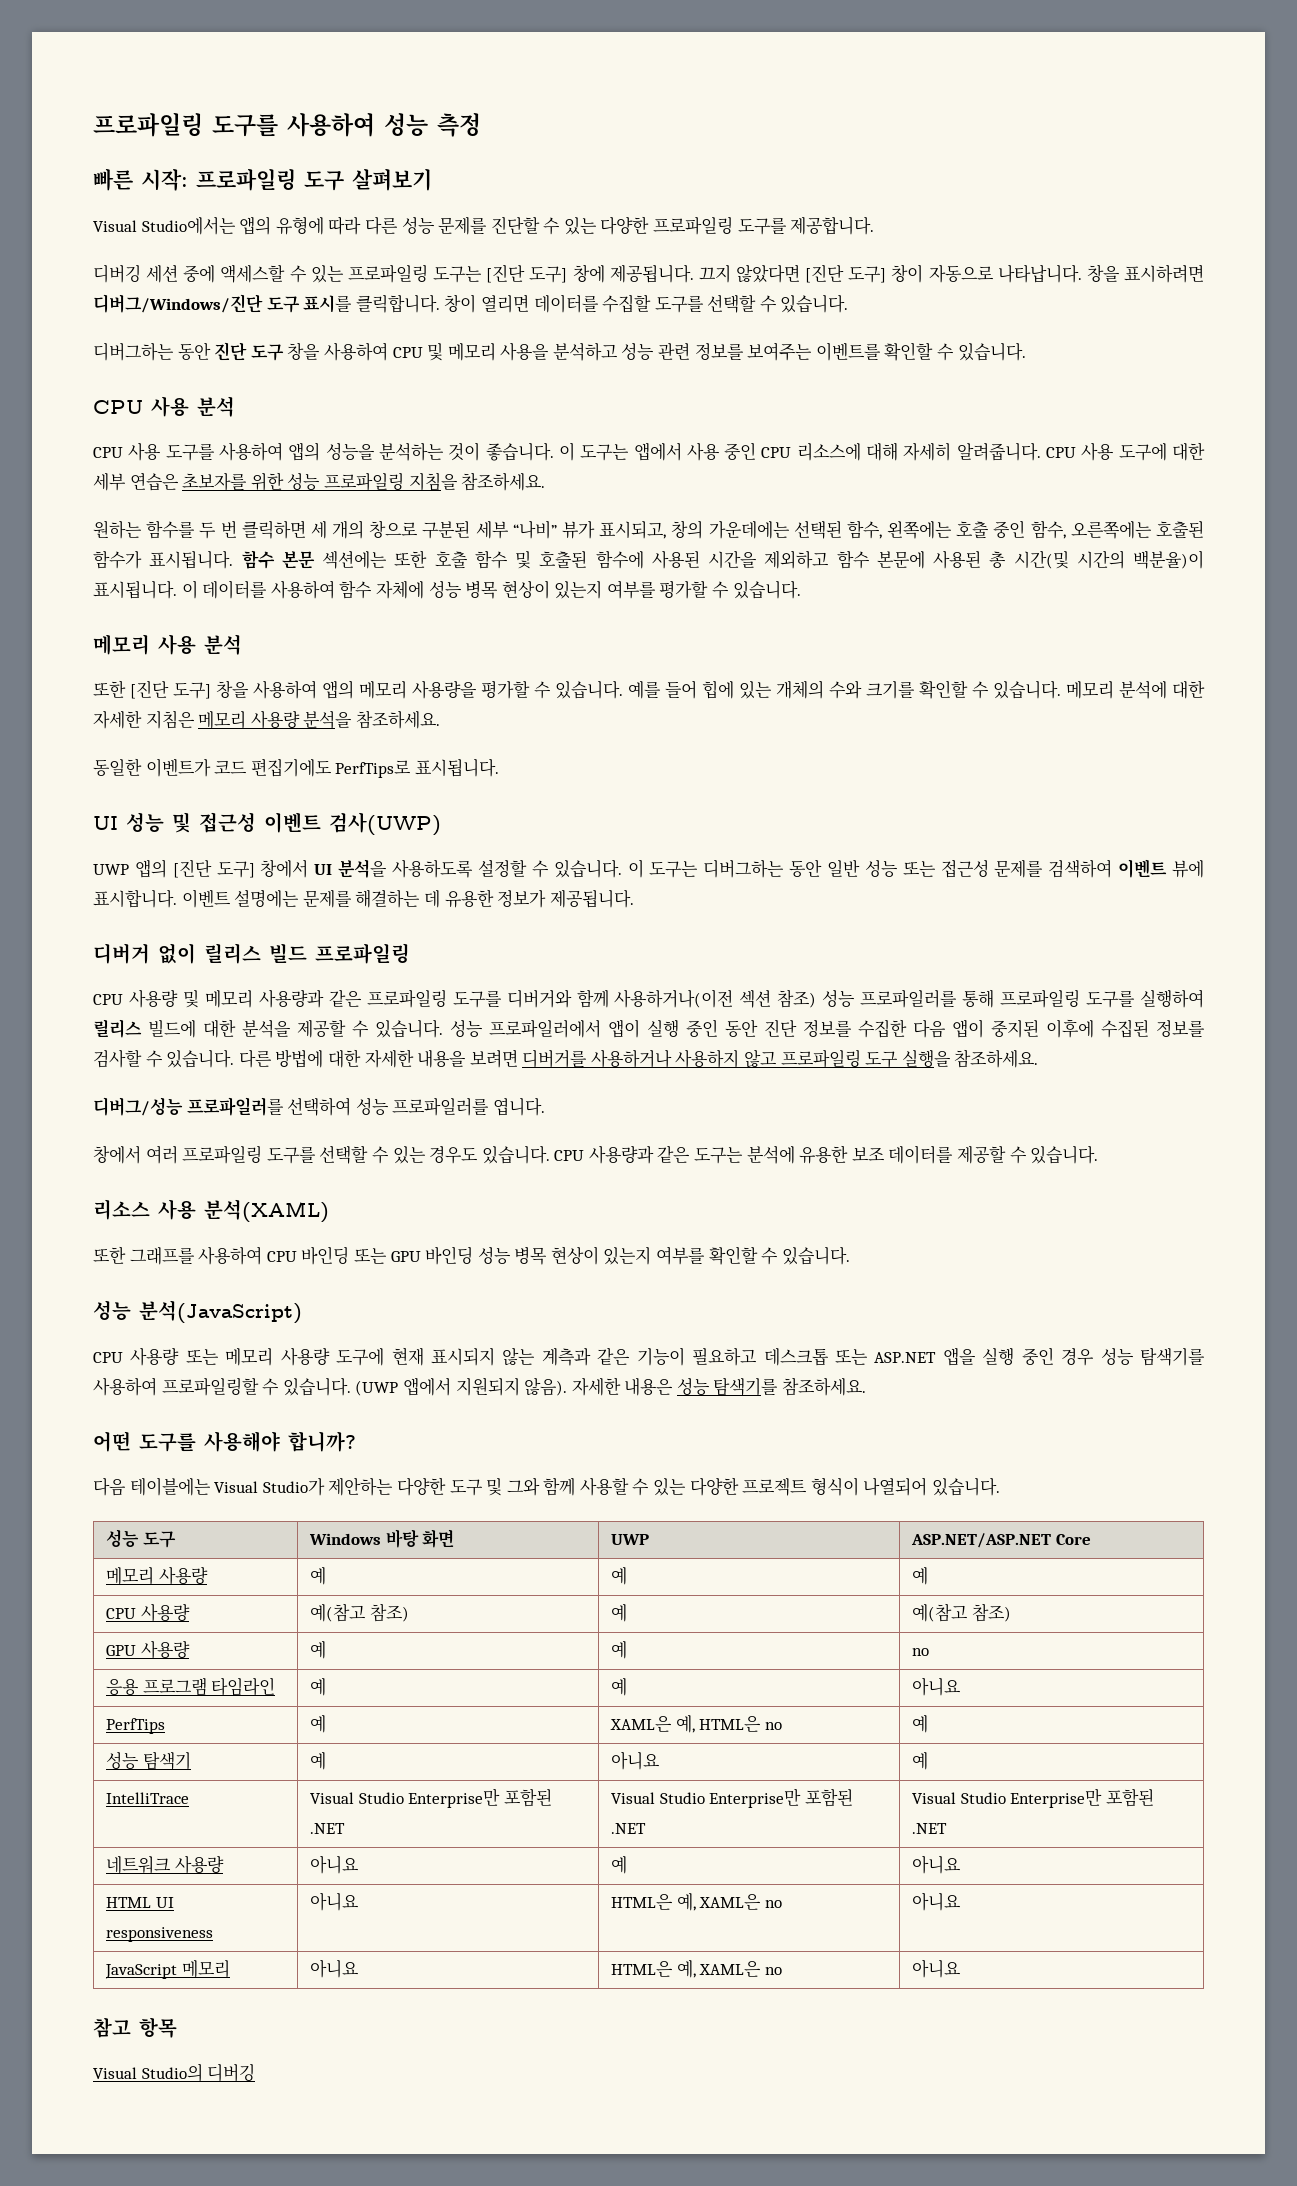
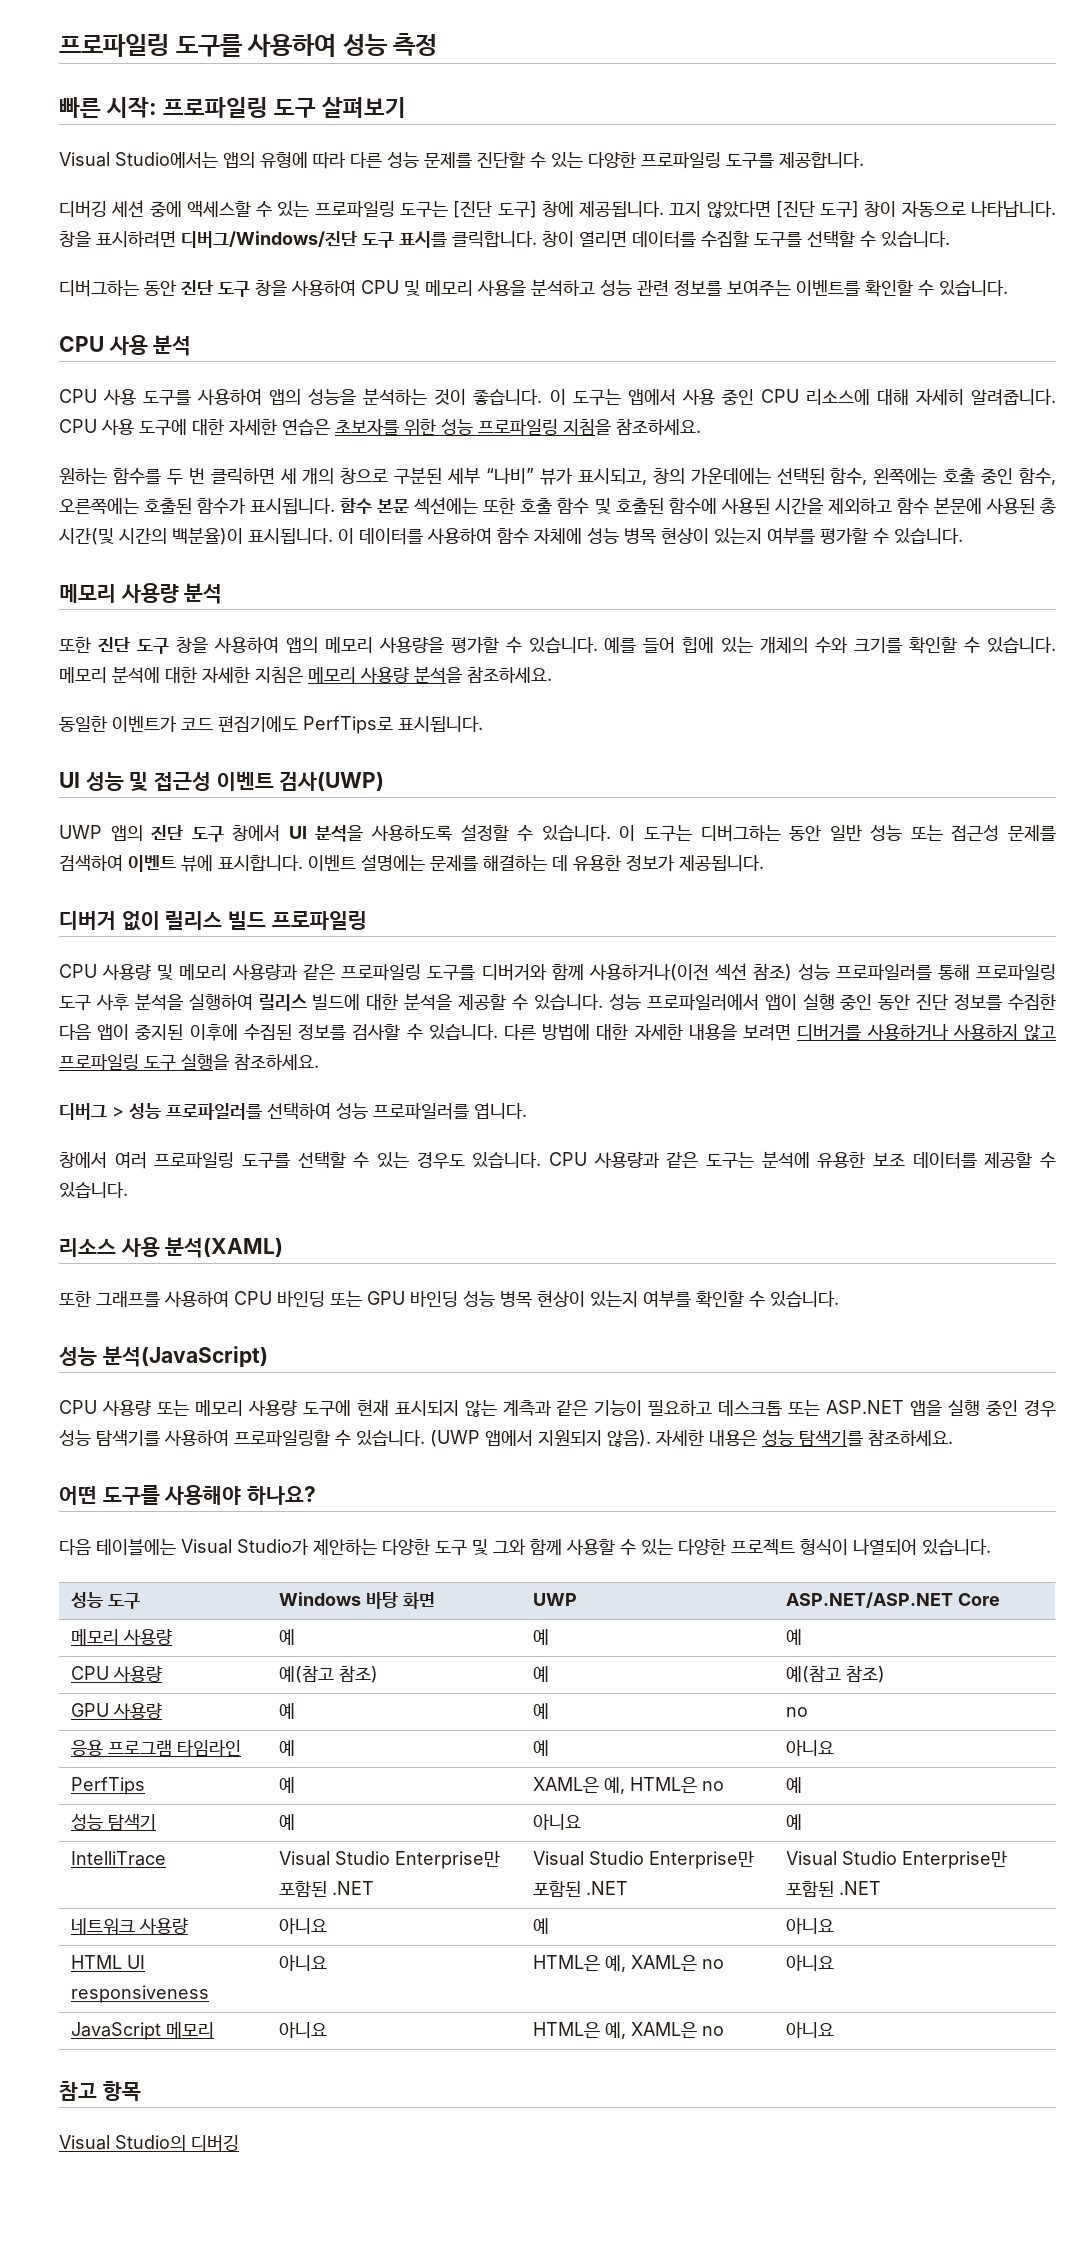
[93,473,126,491] 세부 -> [229,419,277,435] 자세한
[158,634,196,655] 사용 -> [120,583,179,603] 사용량
[130,680,211,699] [진단 도구] -> [97,637,169,654] 진단 도구
[172,859,255,878] [진단 도구] -> [151,825,224,842] 진단 도구
[1086,991,1136,1008] 도구를 -> [59,993,183,1011] 도구 사후 분석을
[93,1097,183,1116] 디버그/성능 -> [59,1103,161,1120] 디버그 > 성능
[288,1431,356,1452] 합니까? -> [247,1486,317,1505] 하나요?

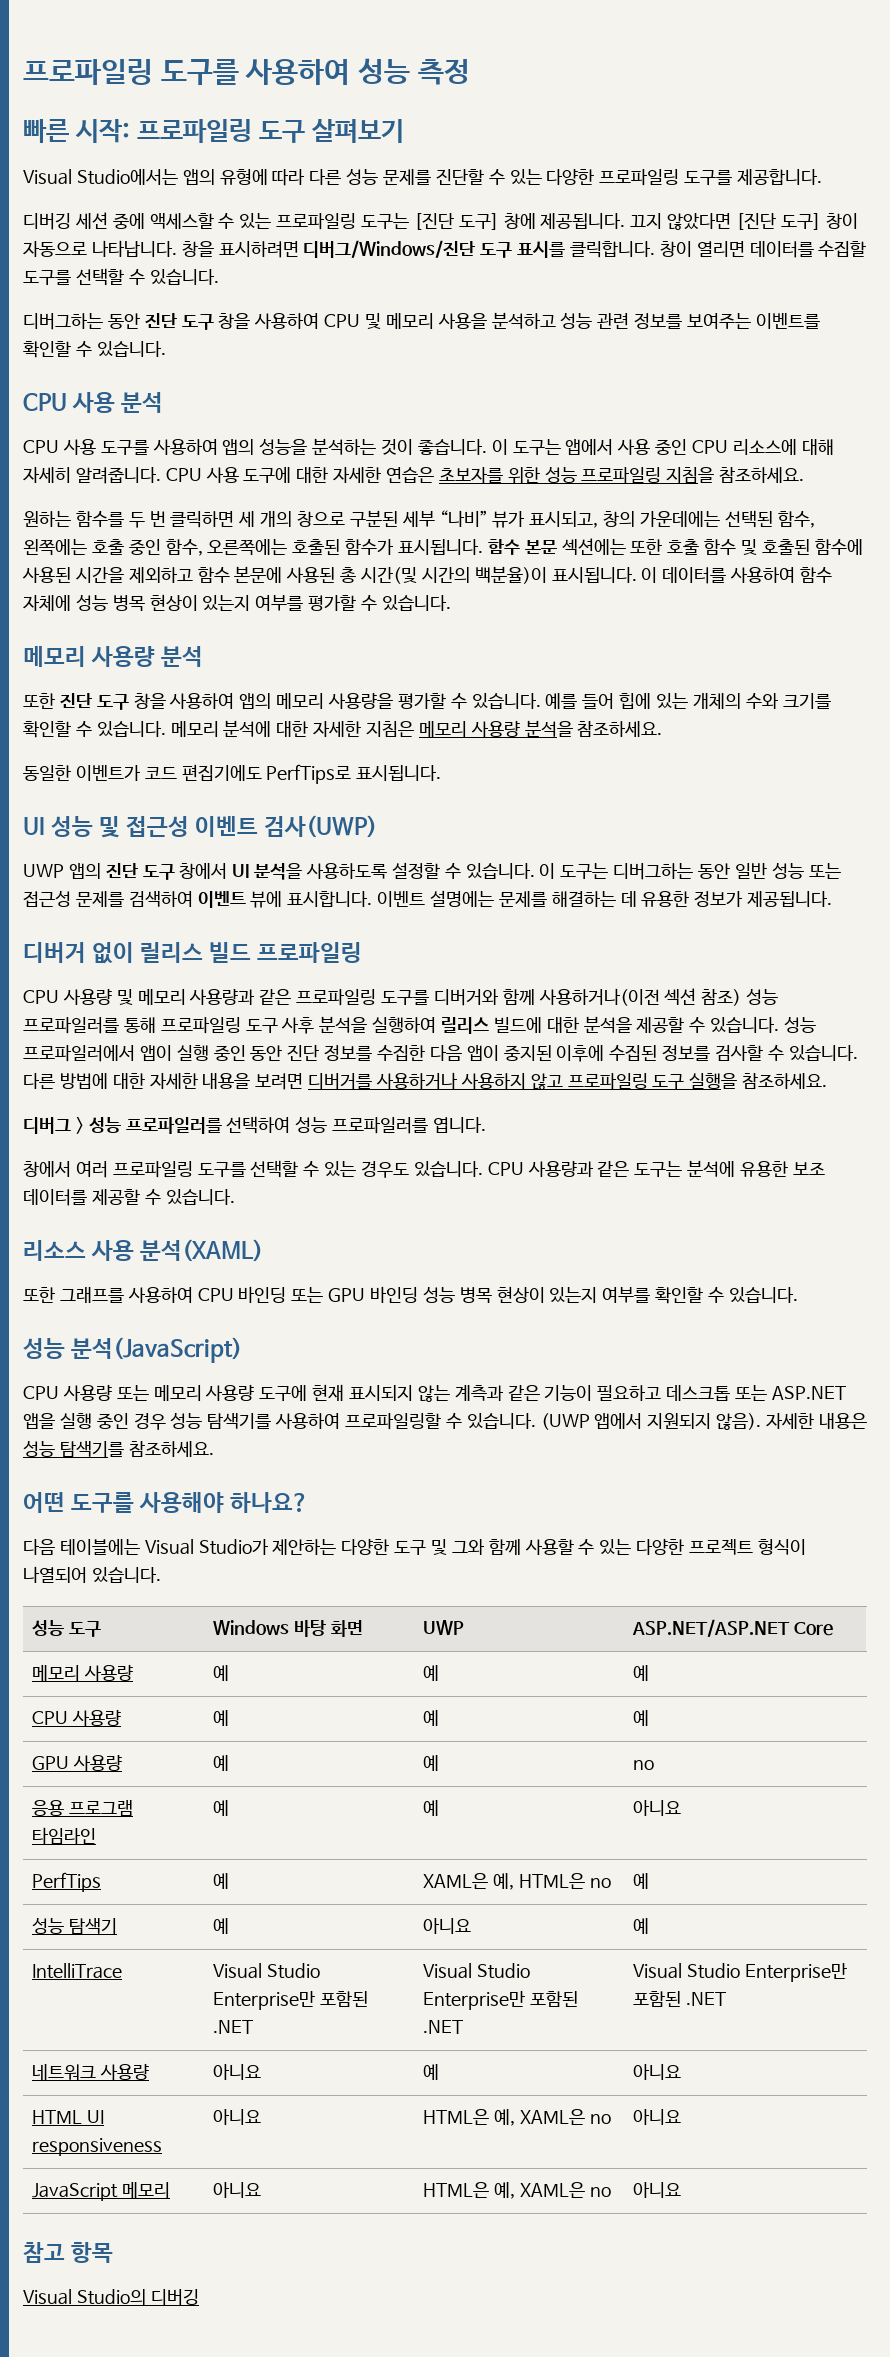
[279,1666,379,1683] [533,1666,550,1682] [786,1666,886,1683] 예(참고 참조) | 예 | 예(참고 참조) -> [213,1710,230,1726] [423,1710,440,1726] [633,1710,650,1726] 예 | 예 | 예

